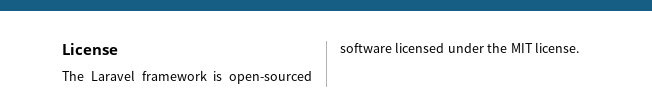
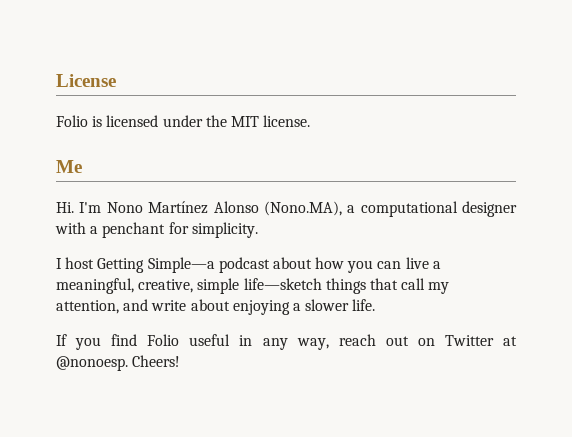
[62,70,312,84] [340,43,392,53] The Laravel framework is open-sourced software -> [56,115,103,127] Folio is
(579, 47) none -> [56,160,82,173] [56,201,517,217] [55,222,258,238] [56,257,441,273] [56,278,450,294] [56,299,376,315] [56,334,517,350] [56,355,181,371] // Me // Hi. I'm Nono Martínez Alonso (Nono.MA), a computational designer with a penchant for simplicity. // I host Getting Simple—a podcast about how you can live a meaningful, creative, simple life—sketch things that call my attention, and write about enjoying a slower life. // If you find Folio useful in any way, reach out on Twitter at @nonoesp. Cheers!

